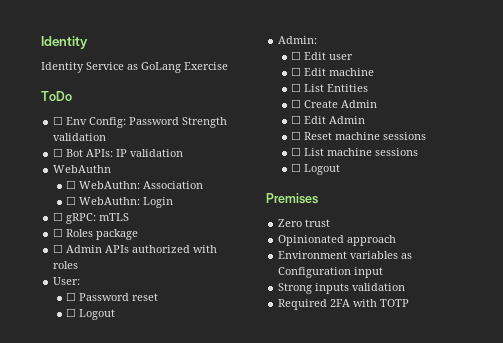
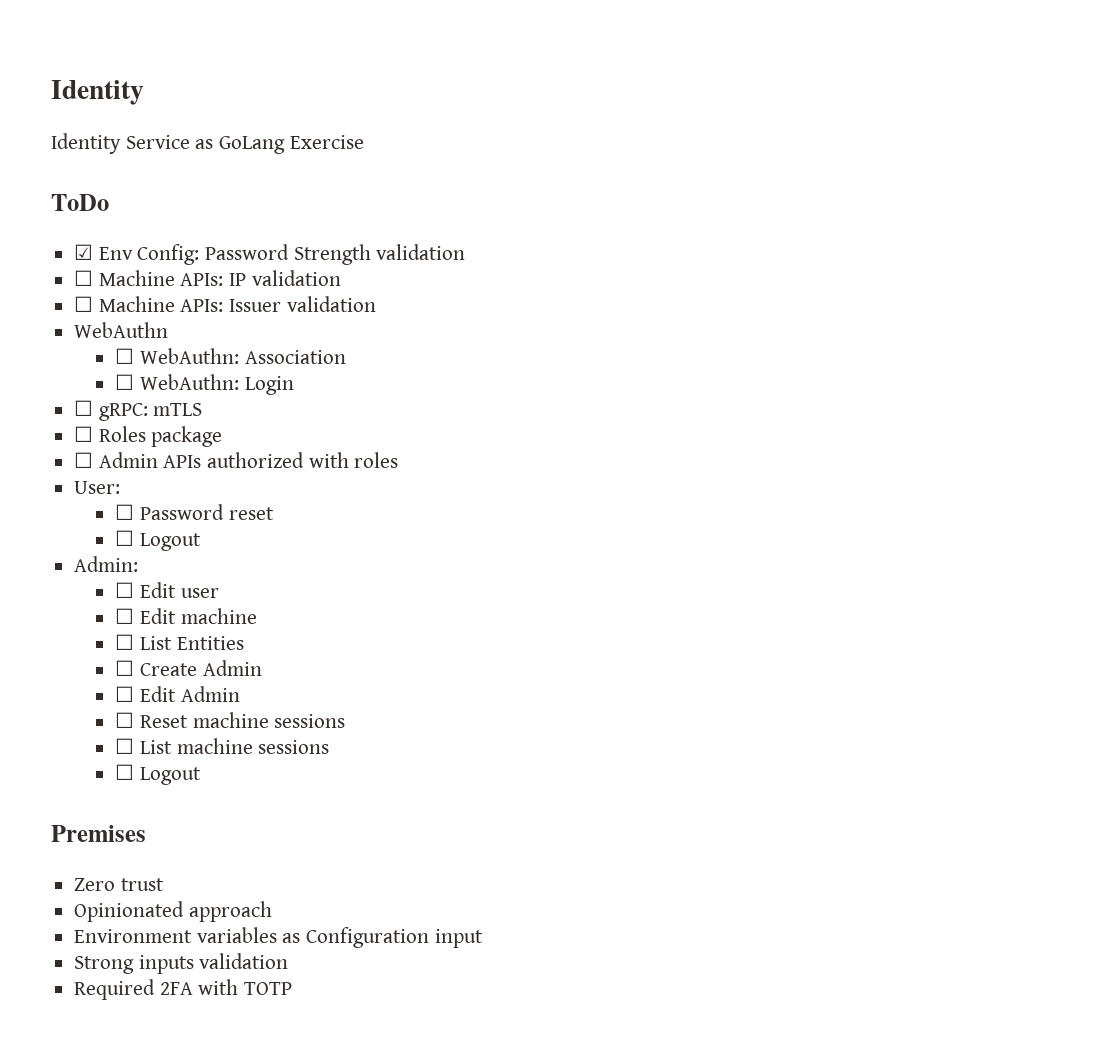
[53,116,64,125] ☐ -> [74,244,94,260] ☑
[66,149,84,157] Bot -> [98,270,175,286] Machine
(184, 153) none -> [74,296,376,312] // ☐ Machine APIs: Issuer validation

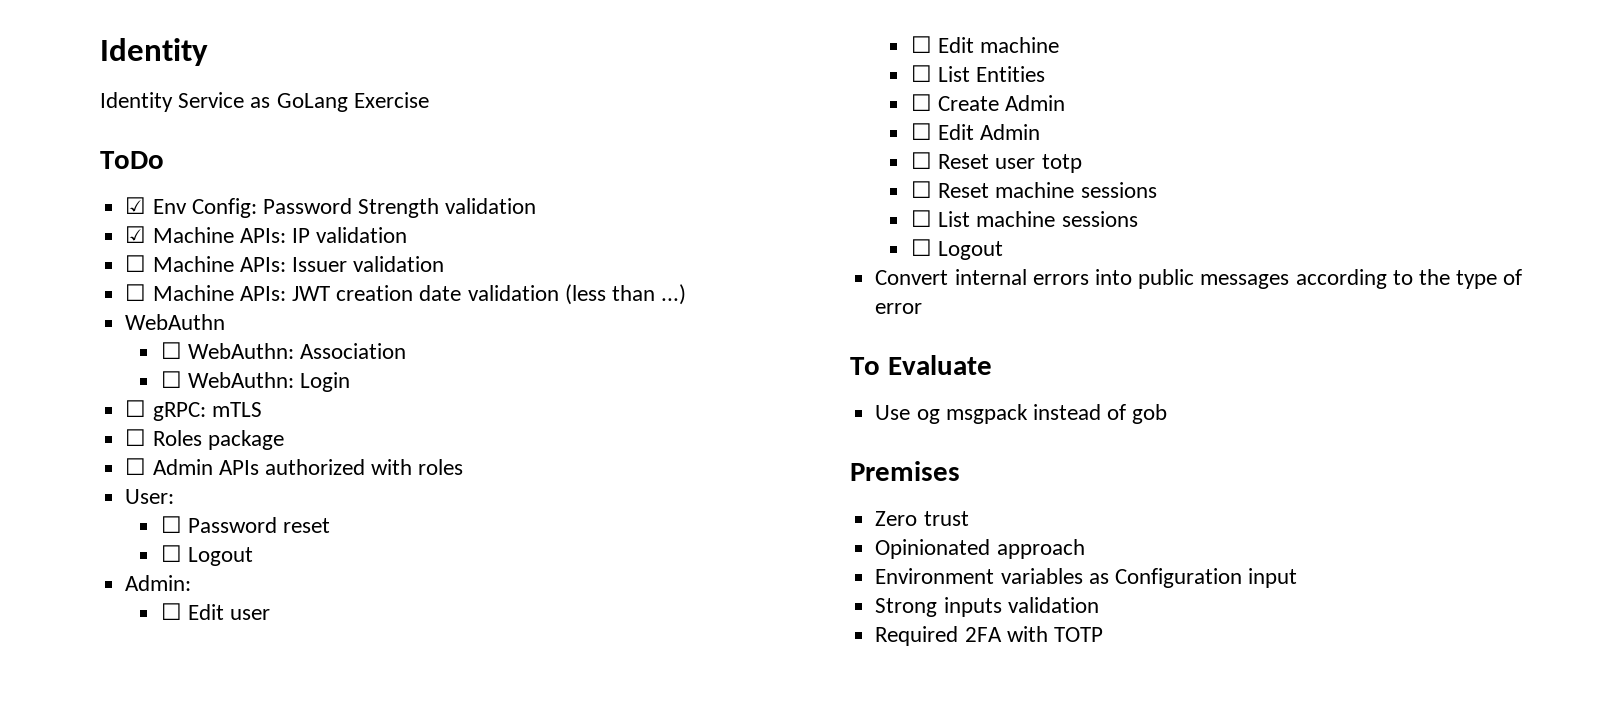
[74,270,94,286] ☐ -> [125,226,147,243] ☑
(376, 304) none -> [125,284,687,305] // ☐ Machine APIs: JWT creation date validation (less than ...)
(240, 694) none -> [910,152,1082,173] // ☐ Reset user totp
(201, 776) none -> [875,269,1523,289] [875,303,923,314] [850,355,992,375] [875,404,1168,424] // Convert internal errors into public messages according to the type of error // To Evaluate // Use og msgpack instead of gob

